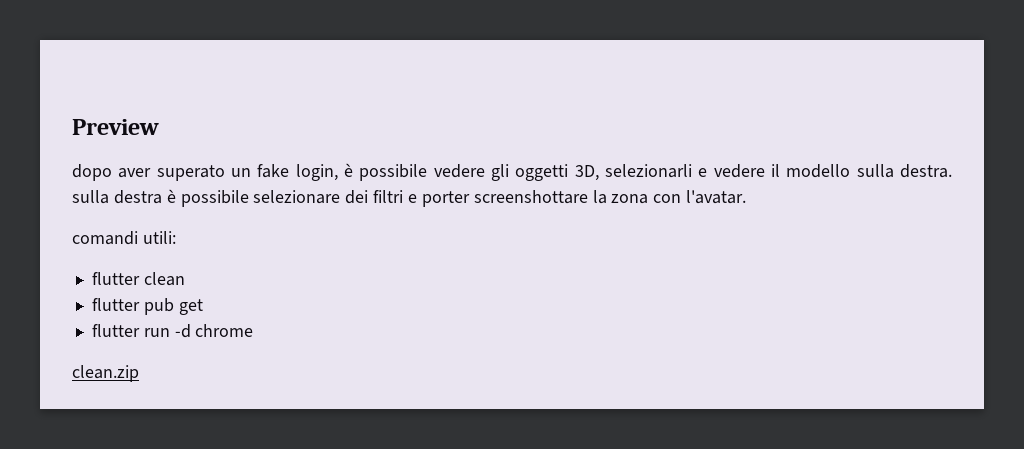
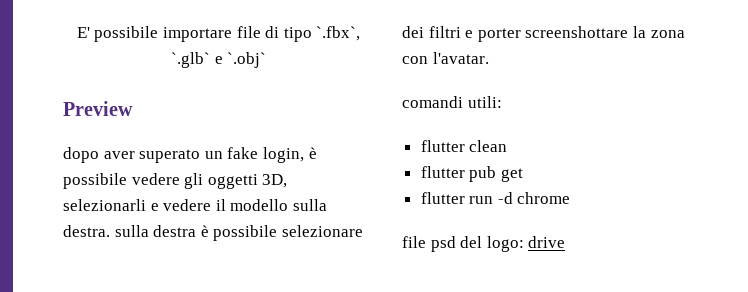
(72, 127) none -> [76,26,361,42] [170,52,267,68] E' possibile importare file di tipo `.fbx`, `.glb` e `.obj` //
[72,365,139,382] clean.zip -> [402,236,566,252] file psd del logo: drive

